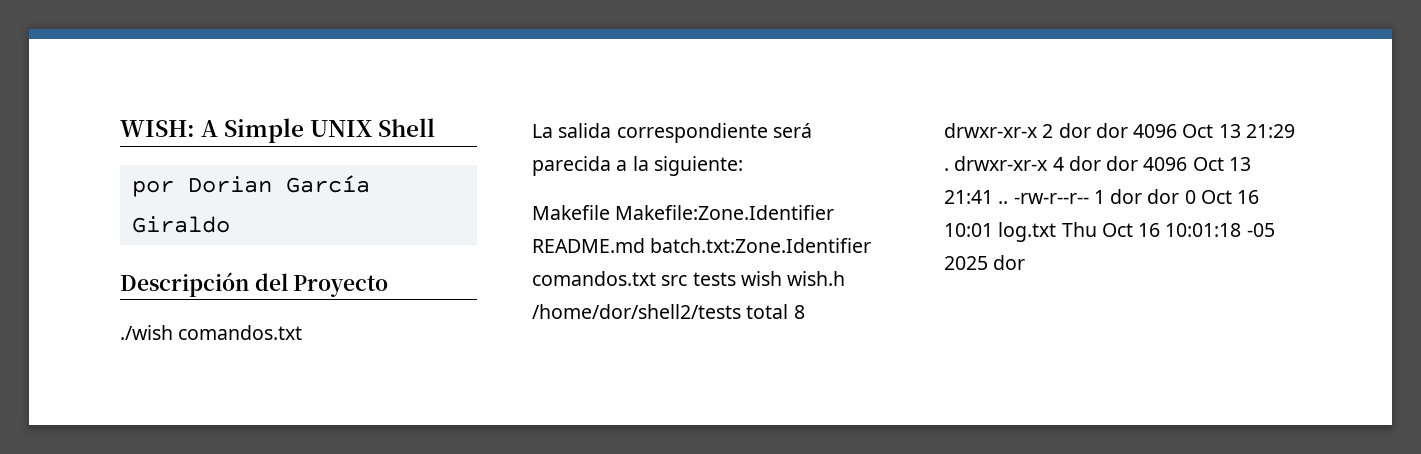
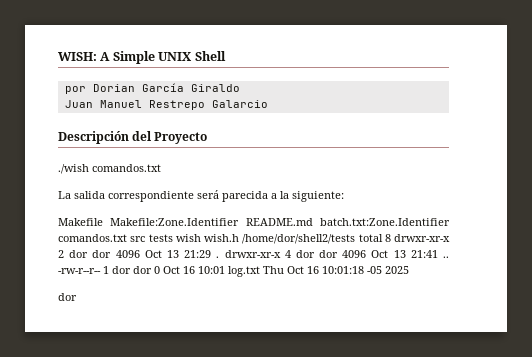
(230, 224) none -> [64,100,268,110] // Juan Manuel Restrepo Galarcio
(988, 263) none -> (409, 270) //

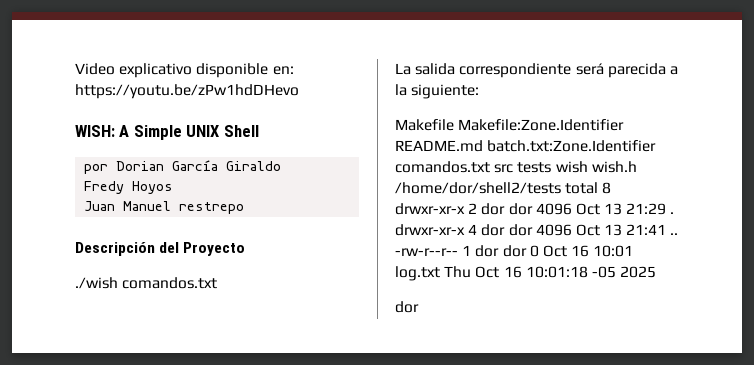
(58, 56) none -> [75,63,294,78] [75,84,299,99] Video explicativo disponible en: https://youtu.be/zPw1hdDHevo //
(240, 88) none -> [84,181,174,194] // Fredy Hoyos
[148,100,268,110] Restrepo Galarcio -> [179,202,245,214] restrepo

